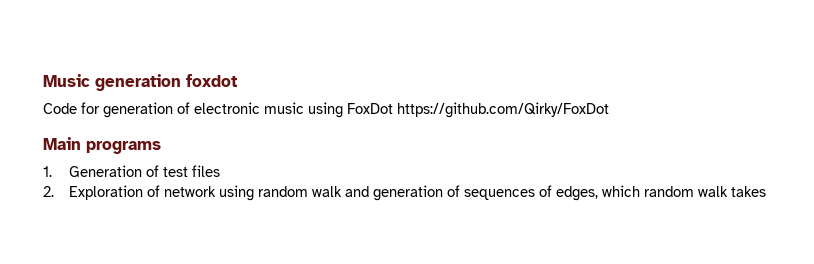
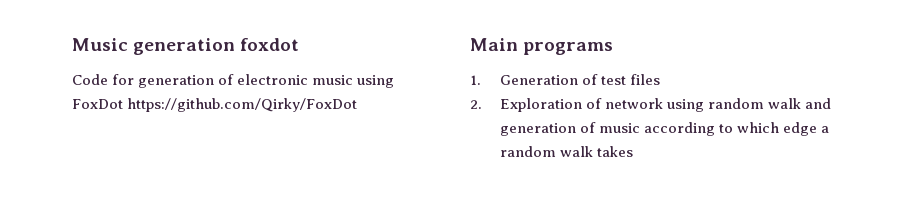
[464,185,641,201] sequences of edges, which -> [599,122,830,136] music according to which edge a

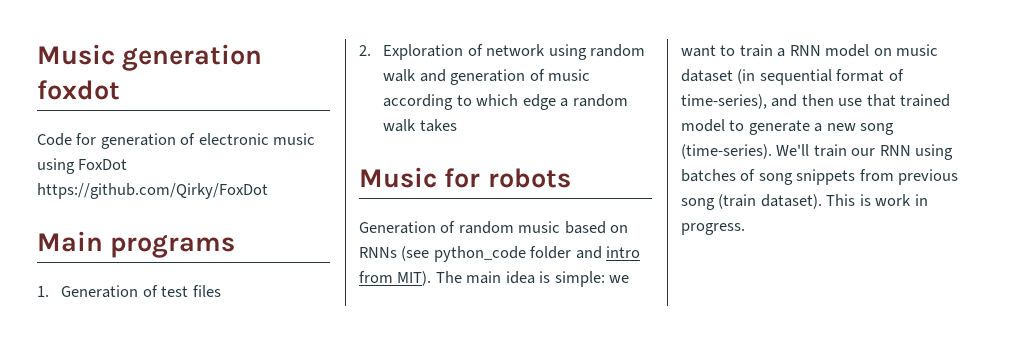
(634, 151) none -> [359,167,571,188] [359,221,629,234] [359,246,641,262] [359,271,630,287] [681,44,939,57] [681,69,904,85] [681,94,951,109] [681,119,895,135] [681,144,954,160] [681,169,959,185] [681,194,928,210] [681,223,745,235] // Music for robots // Generation of random music based on RNNs (see python_code folder and intro from MIT). The main idea is simple: we want to train a RNN model on music dataset (in sequential format of time-series), and then use that trained model to generate a new song (time-series). We'll train our RNN using batches of song snippets from previous song (train dataset). This is work in progress.

